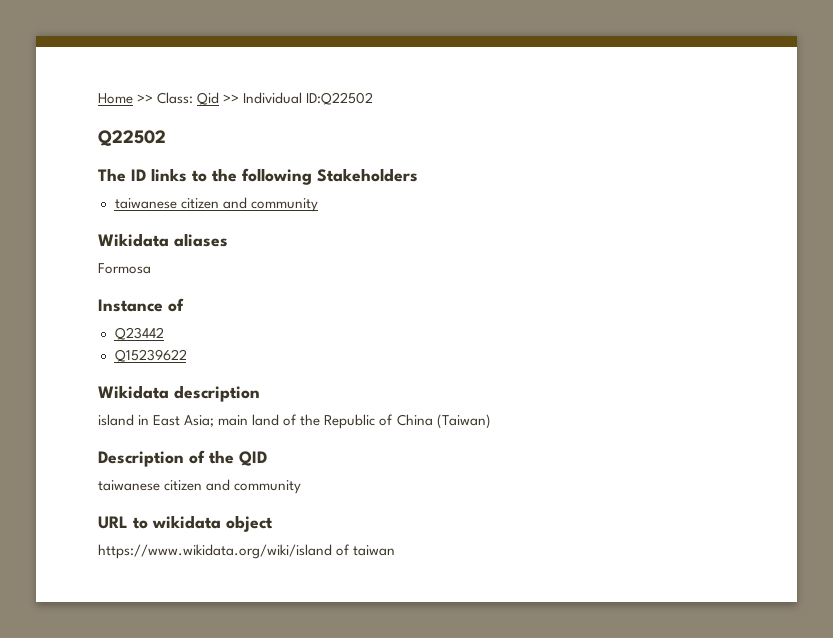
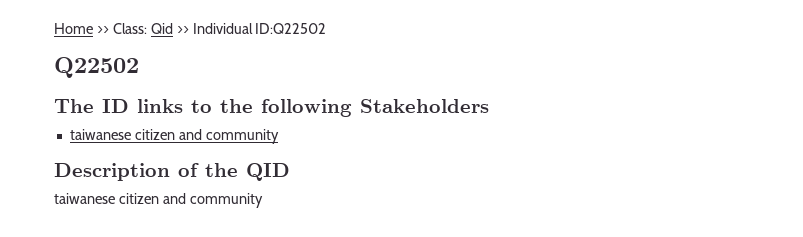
[98,233,228,247] [98,263,151,274] [98,298,184,312] [114,327,164,340] [114,349,187,362] [98,385,260,402] [98,414,491,429] // Wikidata aliases // Formosa // Instance of // Q23442 // Q15239622 // Wikidata description // island in East Asia; main land of the Republic of China (Taiwan) -> (279, 136) none
[98,515,273,532] [98,544,396,559] // URL to wikidata object // https://www.wikidata.org/wiki/island of taiwan -> (263, 200) none

